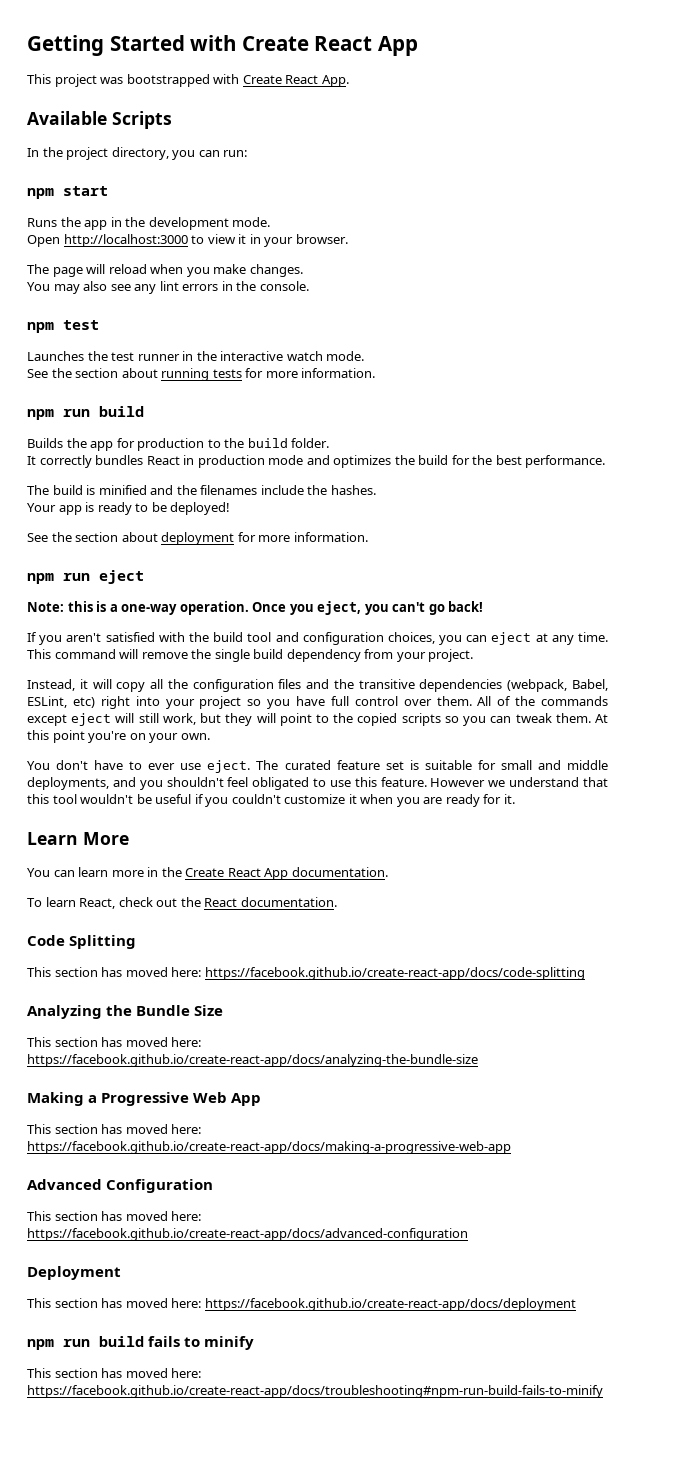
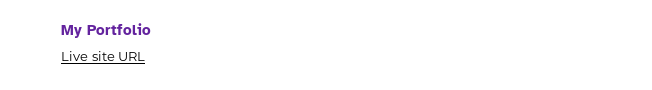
[27,35,418,56] [27,74,349,87] [27,111,172,129] [27,147,248,160] [27,186,108,199] [27,217,271,230] [27,234,348,247] [27,264,303,277] [27,281,309,294] [27,320,99,333] [27,351,365,361] [27,368,376,381] [27,406,144,420] [27,438,330,451] [27,455,606,468] [27,485,376,495] [27,502,231,515] [27,532,368,545] [27,570,144,584] [27,601,484,615] [27,632,608,645] [27,649,474,662] [27,679,608,692] [27,696,608,709] [27,713,608,726] [27,730,210,743] [27,760,608,773] [27,777,608,790] [27,794,515,807] [27,832,129,845] [27,867,388,880] [27,897,337,909] [27,935,137,949] [27,967,585,980] [27,1005,224,1019] [27,1037,202,1047] [27,1054,478,1067] [27,1092,262,1106] [27,1124,202,1134] [27,1141,511,1154] [27,1179,214,1193] [27,1211,202,1221] [27,1228,468,1241] [27,1266,121,1280] [27,1298,576,1311] [27,1336,255,1350] [27,1368,202,1378] [27,1385,603,1398] Getting Started with Create React App // This project was bootstrapped with Create React App. // Available Scripts // In the project directory, you can run: // npm start // Runs the app in the development mode. // Open http://localhost:3000 to view it in your browser. // The page will reload when you make changes. // You may also see any lint errors in the console. // npm test // Launches the test runner in the interactive watch mode. // See the section about running tests for more information. // npm run build // Builds the app for production to the build folder. // It correctly bundles React in production mode and optimizes the build for the best performance. // The build is minified and the filenames include the hashes. // Your app is ready to be deployed! // See the section about deployment for more information. // npm run eject // Note: this is a one-way operation. Once you eject, you can't go back! // If you aren't satisfied with the build tool and configuration choices, you can eject at any time. This command will remove the single build dependency from your project. // Instead, it will copy all the configuration files and the transitive dependencies (webpack, Babel, ESLint, etc) right into your project so you have full control over them. All of the commands except eject will still work, but they will point to the copied scripts so you can tweak them. At this point you're on your own. // You don't have to ever use eject. The curated feature set is suitable for small and middle deployments, and you shouldn't feel obligated to use this feature. However we understand that this tool wouldn't be useful if you couldn't customize it when you are ready for it. // Learn More // You can learn more in the Create React App documentation. // To learn React, check out the React documentation. // Code Splitting // This section has moved here: https://facebook.github.io/create-react-app/docs/code-splitting // Analyzing the Bundle Size // This section has moved here: https://facebook.github.io/create-react-app/docs/analyzing-the-bundle-size // Making a Progressive Web App // This section has moved here: https://facebook.github.io/create-react-app/docs/making-a-progressive-web-app // Advanced Configuration // This section has moved here: https://facebook.github.io/create-react-app/docs/advanced-configuration // Deployment // This section has moved here: https://facebook.github.io/create-react-app/docs/deployment // npm run build fails to minify // This section has moved here: https://facebook.github.io/create-react-app/docs/troubleshooting#npm-run-build-fails-to-minify -> [61,23,151,38] [61,51,146,61] My Portfolio // Live site URL

